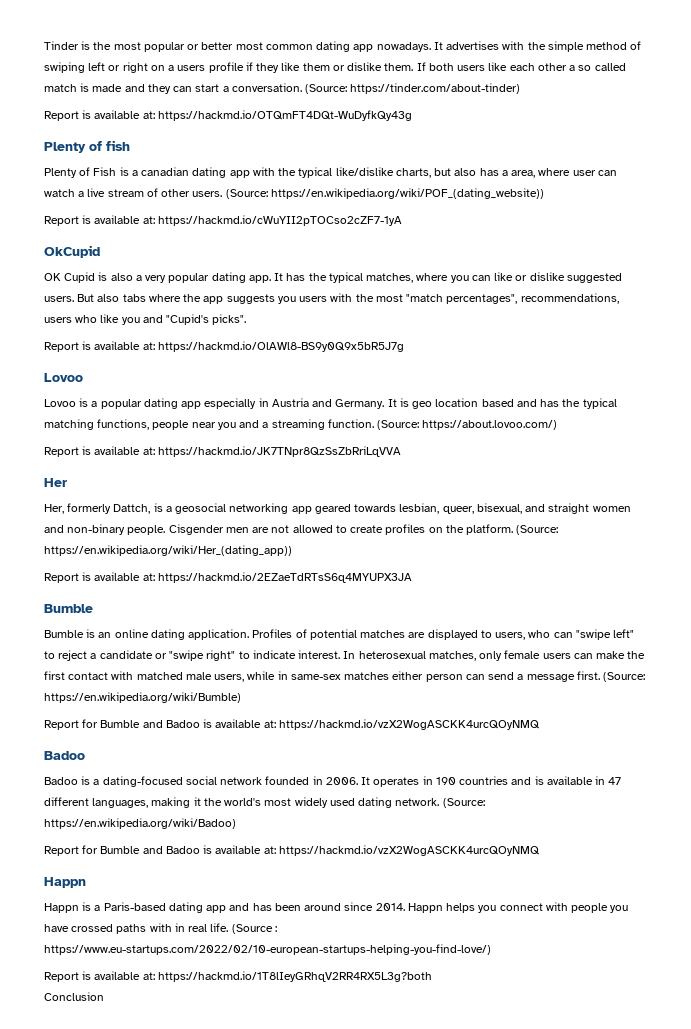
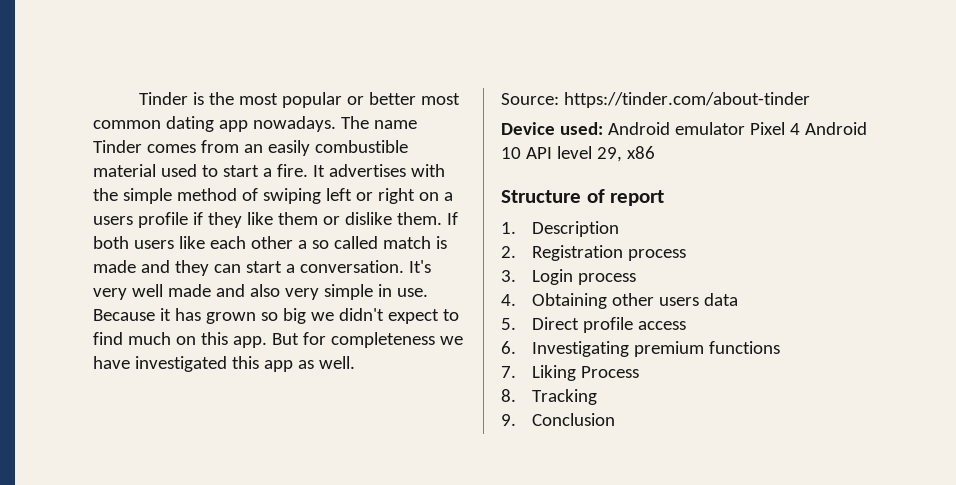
(431, 47) none -> [340,116,417,129] [93,140,408,156] [93,164,308,177] The name Tinder comes from an easily combustible material used to start a fire.
[305,83,521,94] [44,110,412,121] [44,140,130,153] [44,167,617,178] [44,188,544,199] [44,215,402,226] [44,245,100,258] [44,272,622,283] [44,293,619,304] [44,314,247,325] [44,341,404,352] [44,373,83,382] [44,398,617,409] [44,419,558,430] [44,446,401,457] [44,478,67,487] [44,503,631,514] [44,524,559,535] [44,545,292,556] [44,572,412,583] [44,604,93,613] [44,629,635,640] [44,650,646,661] [44,671,646,682] [44,692,241,703] [44,719,540,730] [44,751,85,760] [44,776,622,787] [44,797,485,808] [44,818,236,829] [44,845,540,856] [44,877,86,888] [44,902,629,913] [44,923,277,934] [44,944,491,955] [44,971,432,982] (Source: https://tinder.com/about-tinder) // Report is available at: https://hackmd.io/OTQmFT4DQt-WuDyfkQy43g // Plenty of fish // Plenty of Fish is a canadian dating app with the typical like/dislike charts, but also has a area, where user can watch a live stream of other users. (Source: https://en.wikipedia.org/wiki/POF_(dating_website)) // Report is available at: https://hackmd.io/cWuYII2pTOCso2cZF7-1yA // OkCupid // OK Cupid is also a very popular dating app. It has the typical matches, where you can like or dislike suggested users. But also tabs where the app suggests you users with the most "match percentages", recommendations, users who like you and "Cupid's picks". // Report is available at: https://hackmd.io/OlAWl8-BS9y0Q9x5bR5J7g // Lovoo // Lovoo is a popular dating app especially in Austria and Germany. It is geo location based and has the typical matching functions, people near you and a streaming function. (Source: https://about.lovoo.com/) // Report is available at: https://hackmd.io/JK7TNpr8QzSsZbRriLqVVA // Her // Her, formerly Dattch, is a geosocial networking app geared towards lesbian, queer, bisexual, and straight women and non-binary people. Cisgender men are not allowed to create profiles on the platform. (Source: https://en.wikipedia.org/wiki/Her_(dating_app)) // Report is available at: https://hackmd.io/2EZaeTdRTsS6q4MYUPX3JA // Bumble // Bumble is an online dating application. Profiles of potential matches are displayed to users, who can "swipe left" to reject a candidate or "swipe right" to indicate interest. In heterosexual matches, only female users can make the first contact with matched male users, while in same-sex matches either person can send a message first. (Source: https://en.wikipedia.org/wiki/Bumble) // Report for Bumble and Badoo is available at: https://hackmd.io/vzX2WogASCKK4urcQOyNMQ // Badoo // Badoo is a dating-focused social network founded in 2006. It operates in 190 countries and is available in 47 different languages, making it the world's most widely used dating network. (Source: https://en.wikipedia.org/wiki/Badoo) // Report for Bumble and Badoo is available at: https://hackmd.io/vzX2WogASCKK4urcQOyNMQ // Happn // Happn is a Paris-based dating app and has been around since 2014. Happn helps you connect with people you have crossed paths with in real life. (Source : https://www.eu-startups.com/2022/02/10-european-startups-helping-you-find-love/) // Report is available at: https://hackmd.io/1T8lIeyGRhqV2RR4RX5L3g?both // -> [408,260,431,273] [93,284,428,300] [93,308,459,324] [93,332,463,348] [93,356,355,372] [501,92,810,108] [501,122,867,135] [501,146,655,162] [501,189,665,206] [501,221,620,237] [501,245,687,261] [501,269,637,285] [501,293,739,309] [501,317,687,333] [501,341,781,357] [501,365,640,381] [501,389,598,405] [501,414,516,426] It's very well made and also very simple in use. Because it has grown so big we didn't expect to find much on this app. But for completeness we have investigated this app as well. // Source: https://tinder.com/about-tinder // Device used: Android emulator Pixel 4 Android 10 API level 29, x86 // Structure of report // 1. Description // 2. Registration process // 3. Login process // 4. Obtaining other users data // 5. Direct profile access // 6. Investigating premium functions // 7. Liking Process // 8. Tracking // 9.

